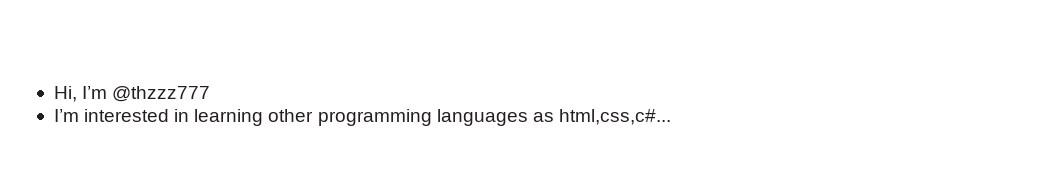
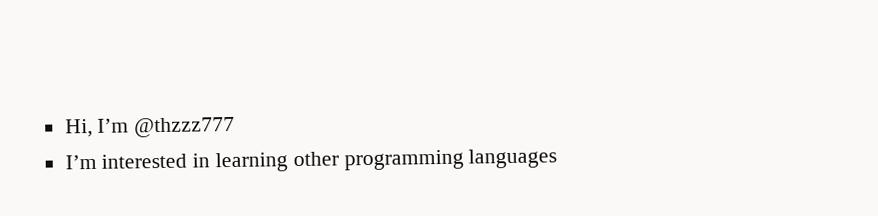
[532,109,671,125] as html,css,c#... -> (558, 158) none

